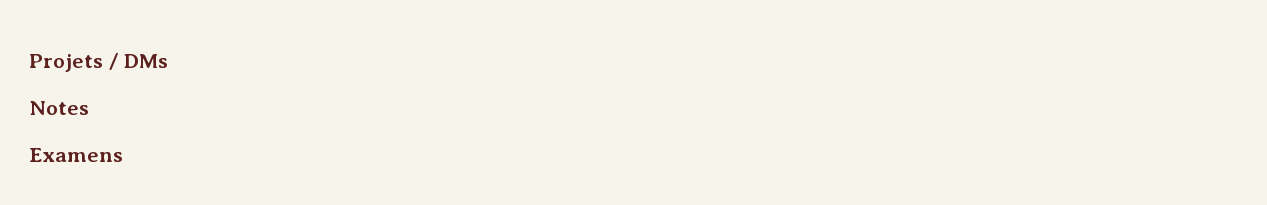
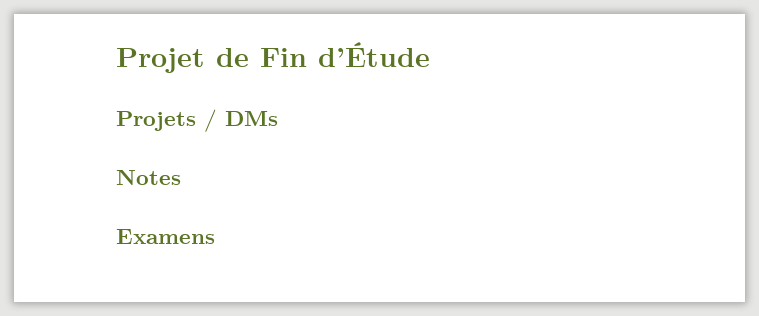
(29, 63) none -> [116,42,430,73] Projet de Fin d’Étude //

